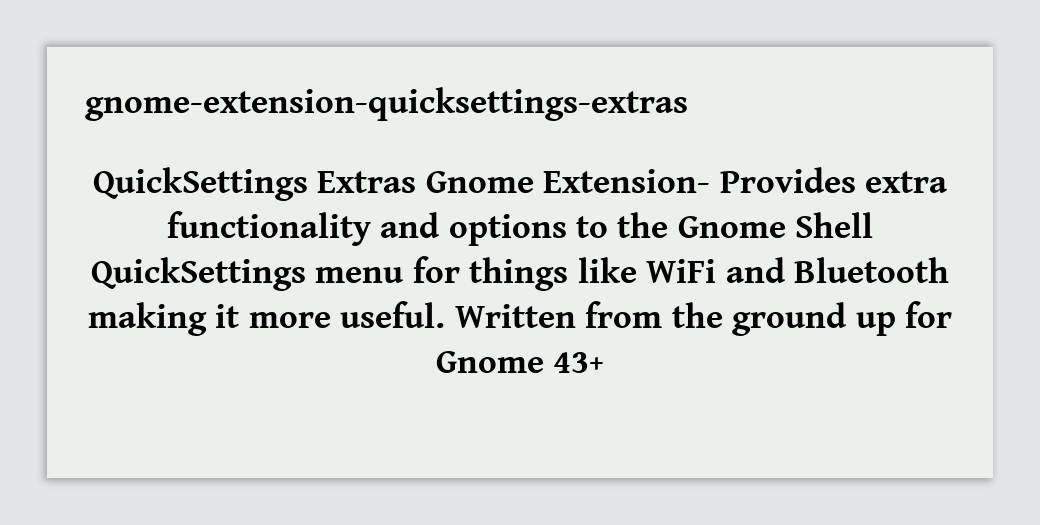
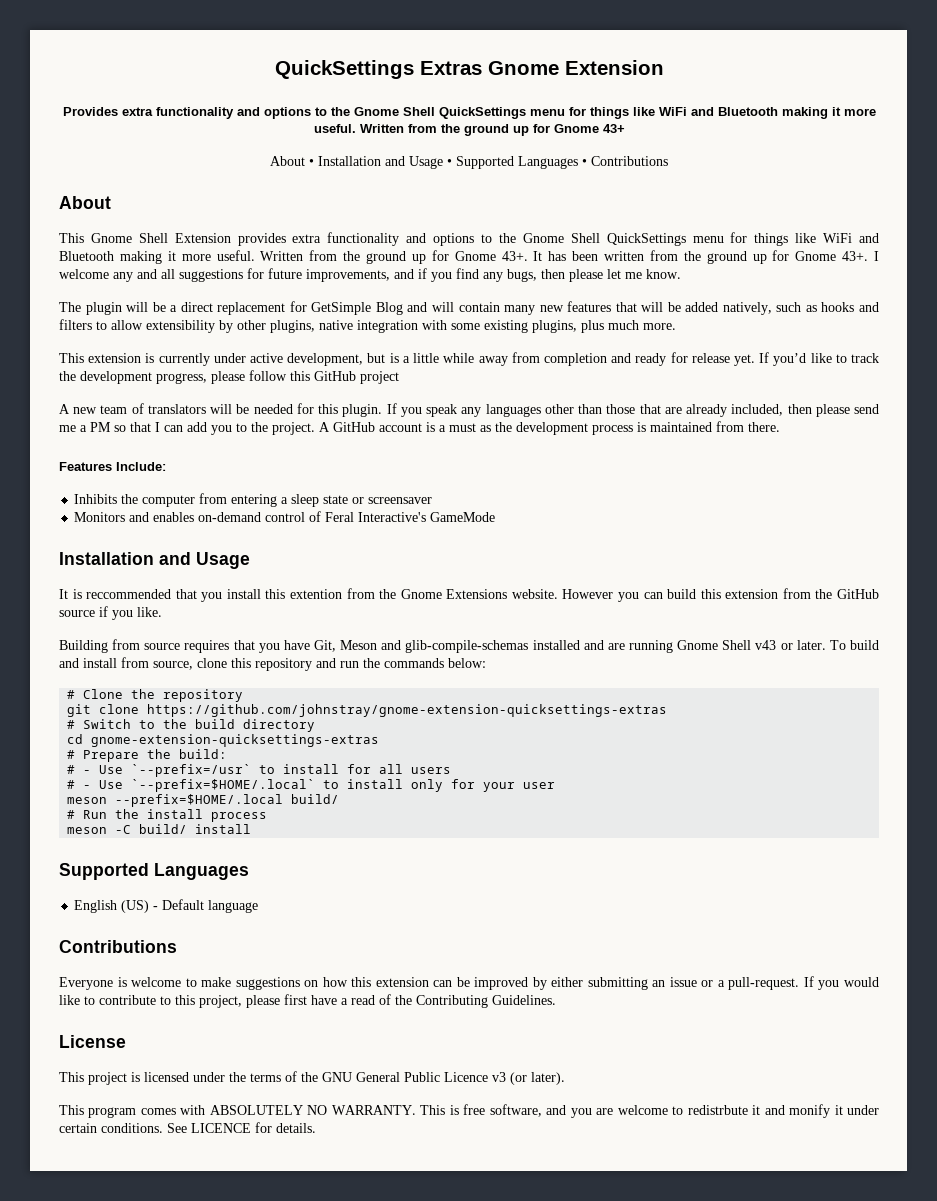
[85,87,688,121] gnome-extension-quicksettings-extras // -> (274, 69) none
[543,169,711,193] Extension- -> [564,60,664,75] Extension //
(605, 362) none -> [270,156,668,169] [59,196,111,209] [59,232,880,246] [59,250,879,264] [59,268,681,282] [59,301,879,315] [59,319,676,333] [59,352,880,366] [59,370,399,384] [59,403,880,417] [59,421,780,435] [59,462,166,471] [74,493,433,507] [74,511,496,522] [59,552,250,569] [59,588,879,602] [59,606,162,620] [59,639,879,653] [59,657,486,671] [67,689,244,702] [67,704,668,717] [67,719,316,732] [67,734,380,747] [67,749,228,762] [67,764,452,777] [67,779,556,792] [67,794,340,807] [67,809,268,822] [67,824,252,834] [59,863,249,880] [74,899,259,913] [59,940,177,953] [59,976,879,990] [59,994,556,1008] [59,1035,126,1048] [59,1071,565,1085] [59,1104,880,1118] [59,1122,316,1133] // About • Installation and Usage • Supported Languages • Contributions // About // This Gnome Shell Extension provides extra functionality and options to the Gnome Shell QuickSettings menu for things like WiFi and Bluetooth making it more useful. Written from the ground up for Gnome 43+. It has been written from the ground up for Gnome 43+. I welcome any and all suggestions for future improvements, and if you find any bugs, then please let me know. // The plugin will be a direct replacement for GetSimple Blog and will contain many new features that will be added natively, such as hooks and filters to allow extensibility by other plugins, native integration with some existing plugins, plus much more. // This extension is currently under active development, but is a little while away from completion and ready for release yet. If you’d like to track the development progress, please follow this GitHub project // A new team of translators will be needed for this plugin. If you speak any languages other than those that are already included, then please send me a PM so that I can add you to the project. A GitHub account is a must as the development process is maintained from there. // Features Include: // Inhibits the computer from entering a sleep state or screensaver // Monitors and enables on-demand control of Feral Interactive's GameMode // Installation and Usage // It is reccommended that you install this extention from the Gnome Extensions website. However you can build this extension from the GitHub source if you like. // Building from source requires that you have Git, Meson and glib-compile-schemas installed and are running Gnome Shell v43 or later. To build and install from source, clone this repository and run the commands below: // # Clone the repository // git clone https://github.com/johnstray/gnome-extension-quicksettings-extras // # Switch to the build directory // cd gnome-extension-quicksettings-extras // # Prepare the build: // # - Use `--prefix=/usr` to install for all users // # - Use `--prefix=$HOME/.local` to install only for your user // meson --prefix=$HOME/.local build/ // # Run the install process // meson -C build/ install // Supported Languages // English (US) - Default language // Contributions // Everyone is welcome to make suggestions on how this extension can be improved by either submitting an issue or a pull-request. If you would like to contribute to this project, please first have a read of the Contributing Guidelines. // License // This project is licensed under the terms of the GNU General Public Licence v3 (or later). // This program comes with ABSOLUTELY NO WARRANTY. This is free software, and you are welcome to redistrbute it and monify it under certain conditions. See LICENCE for details.

